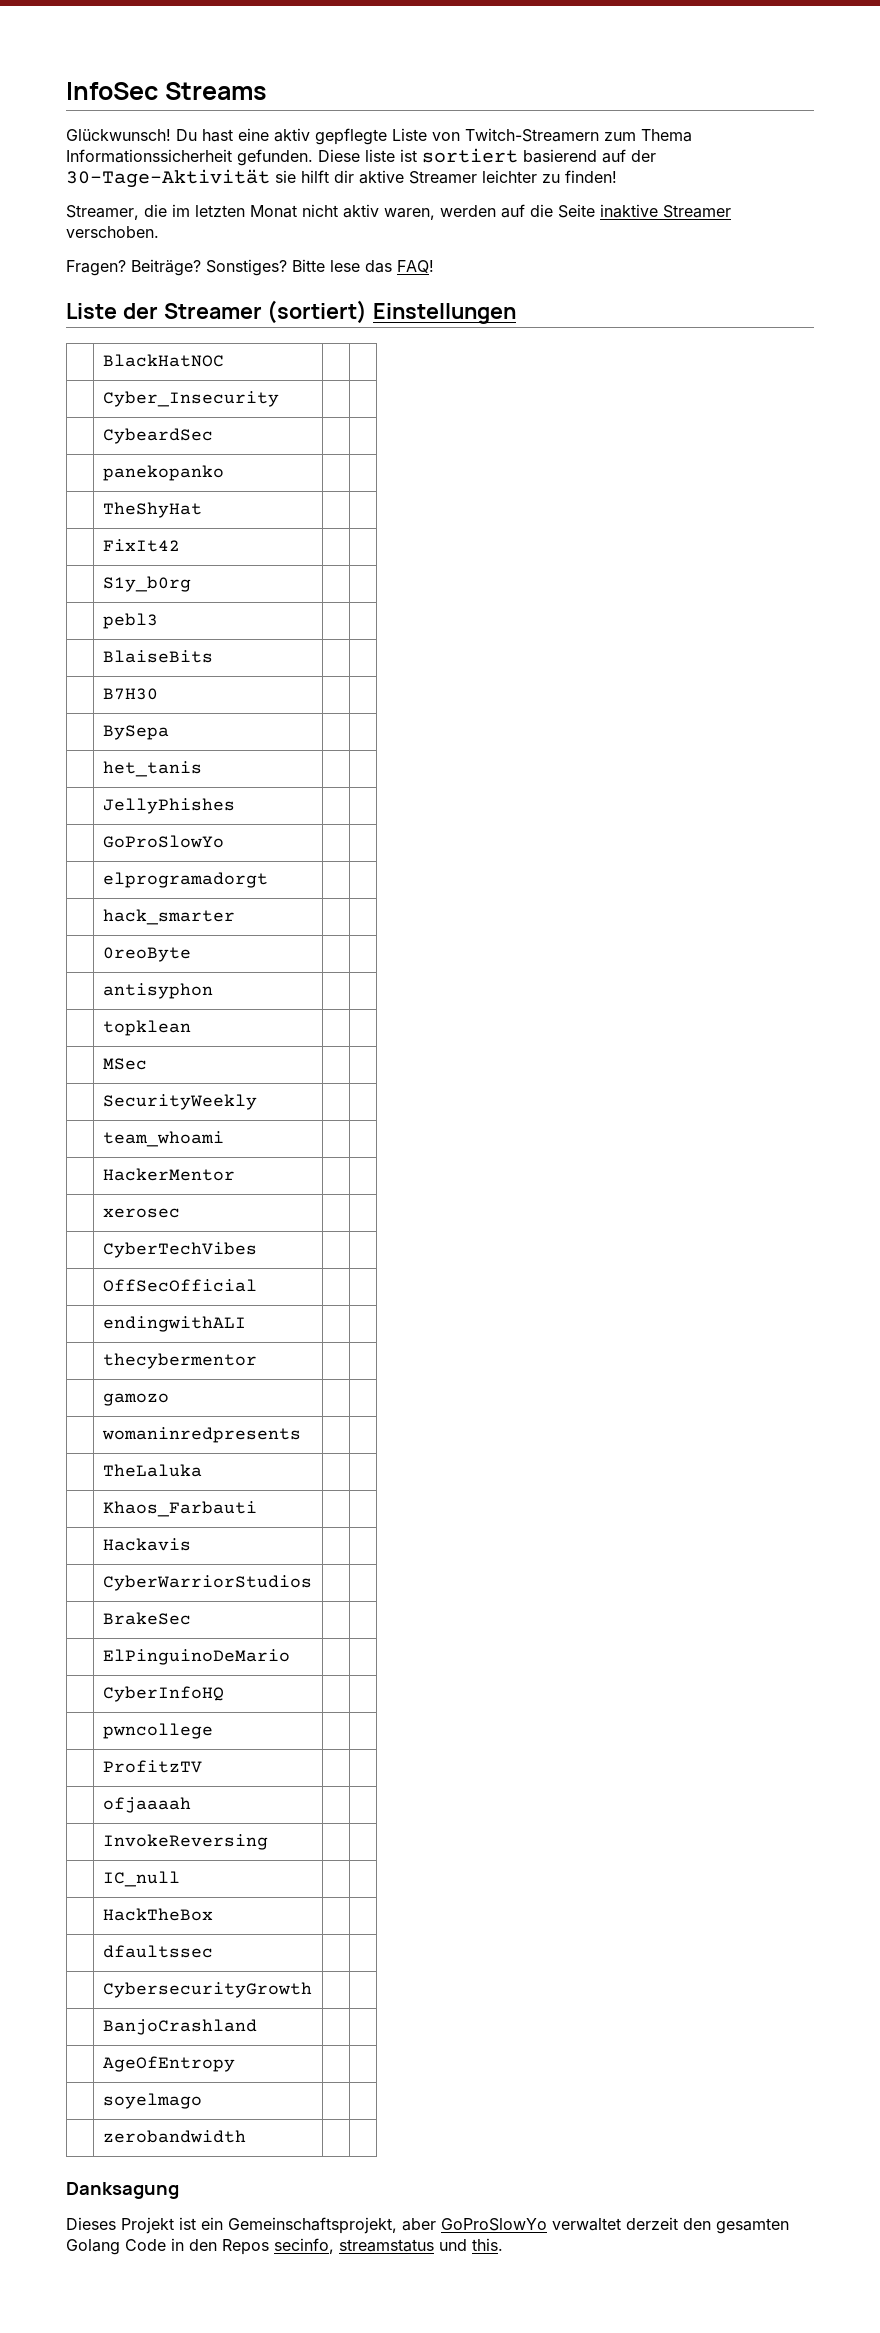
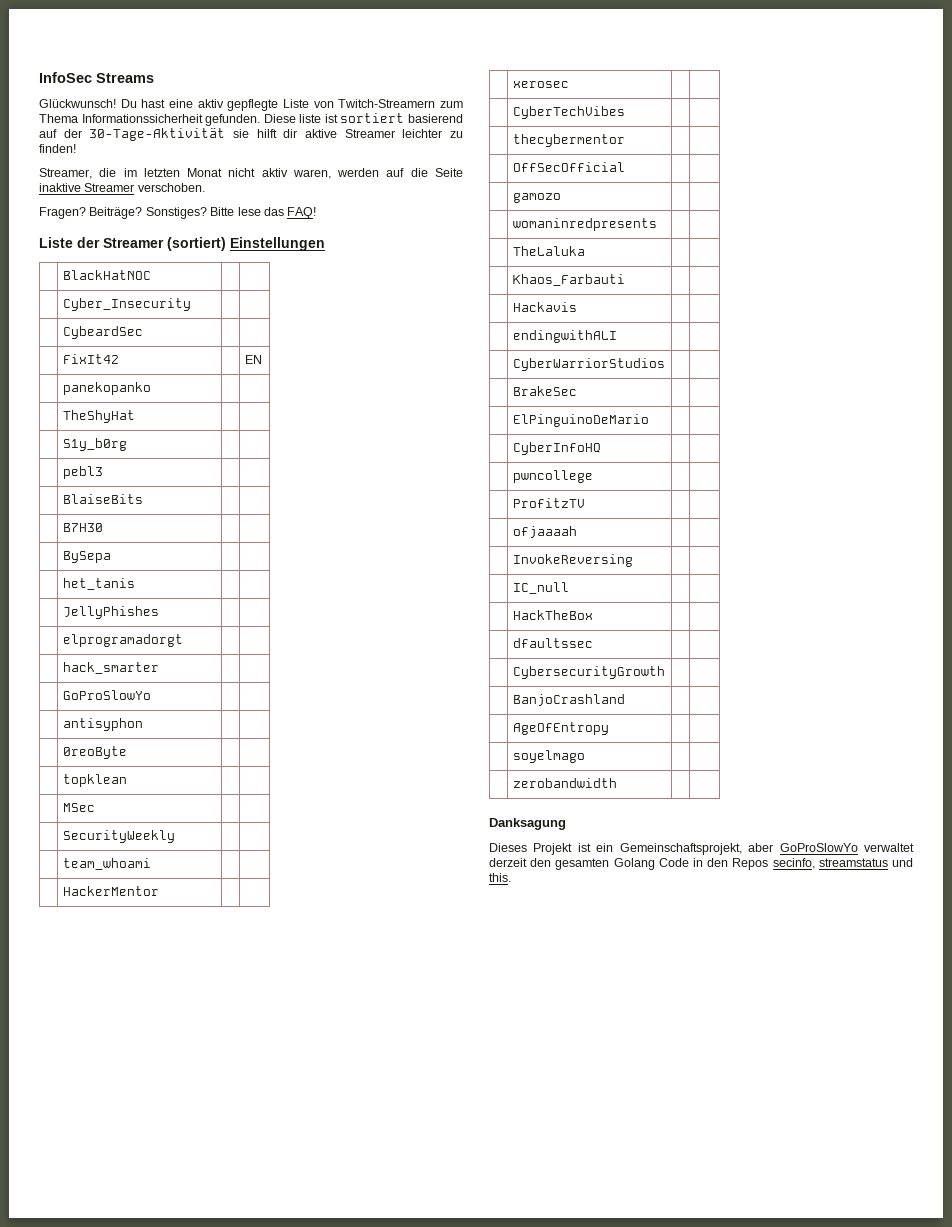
(213, 436) none -> [62,354,119,364] [244,355,262,364] // | FixIt42 | | EN
[102,539,180,552] // | FixIt42 | | -> (135, 416) none
[102,835,224,848] // | GoProSlowYo | | -> (159, 612) none
[102,947,191,962] 0reoByte -> [62,690,151,700] GoProSlowYo
(213, 991) none -> [62,746,127,759] // | 0reoByte | |
[102,1279,257,1292] [102,1316,246,1332] [102,1353,257,1369] OffSecOfficial | | // | endingwithALI | | // | thecybermentor -> [512,134,625,147] [512,162,625,172] thecybermentor | | // | OffSecOfficial
(191, 1544) none -> [512,330,617,343] // | endingwithALI | |

